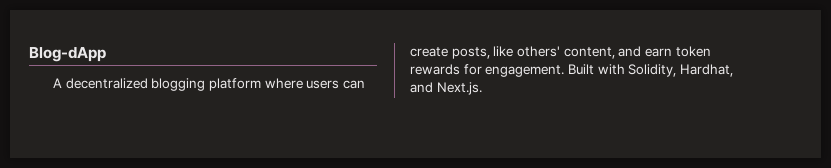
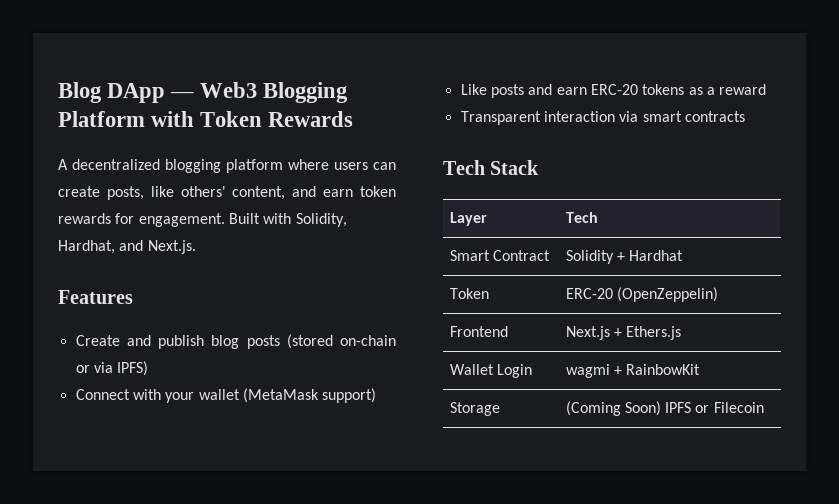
[29,47,106,62] Blog-dApp -> [58,82,349,103] [58,111,354,127] Blog DApp — Web3 Blogging Platform with Token Rewards
(482, 88) none -> [58,290,133,304] [75,334,396,349] [75,361,149,376] [75,388,377,403] [460,84,767,98] [460,111,745,125] [443,160,540,175] [449,212,487,226] [565,212,598,223] [449,250,550,261] [565,250,684,264] [449,288,489,299] [565,287,718,302] [449,326,508,337] [565,326,682,340] [449,364,532,378] [565,364,701,378] [449,402,500,416] [565,401,764,416] // Features // Create and publish blog posts (stored on-chain or via IPFS) // Connect with your wallet (MetaMask support) // Like posts and earn ERC-20 tokens as a reward // Transparent interaction via smart contracts // Tech Stack // Layer | Tech // Smart Contract | Solidity + Hardhat // Token | ERC-20 (OpenZeppelin) // Frontend | Next.js + Ethers.js // Wallet Login | wagmi + RainbowKit // Storage | (Coming Soon) IPFS or Filecoin

